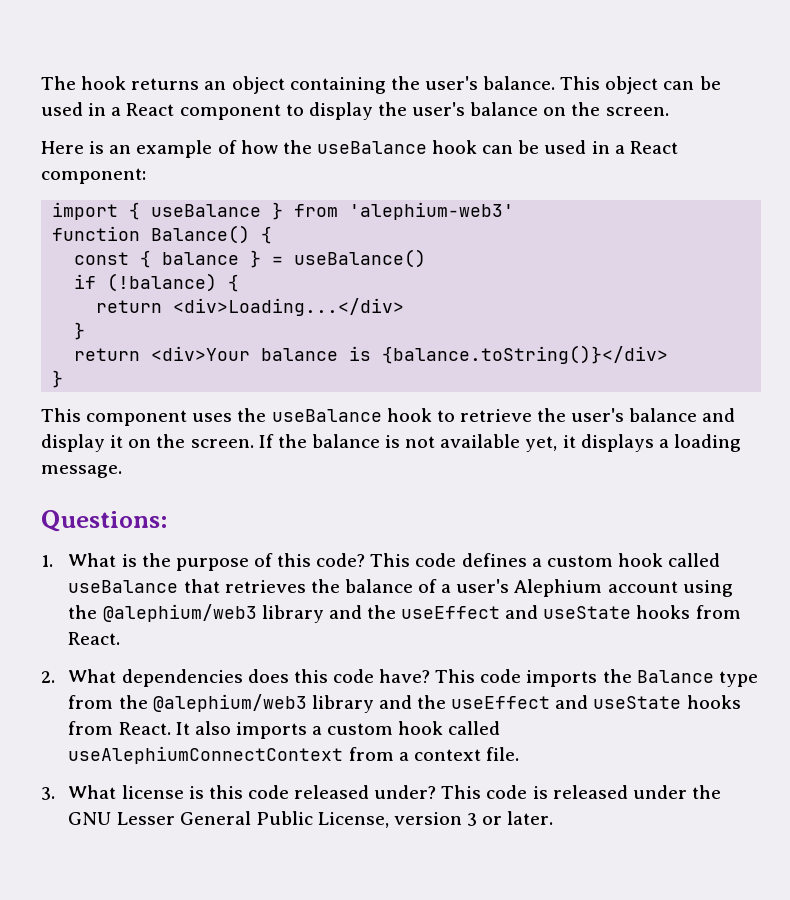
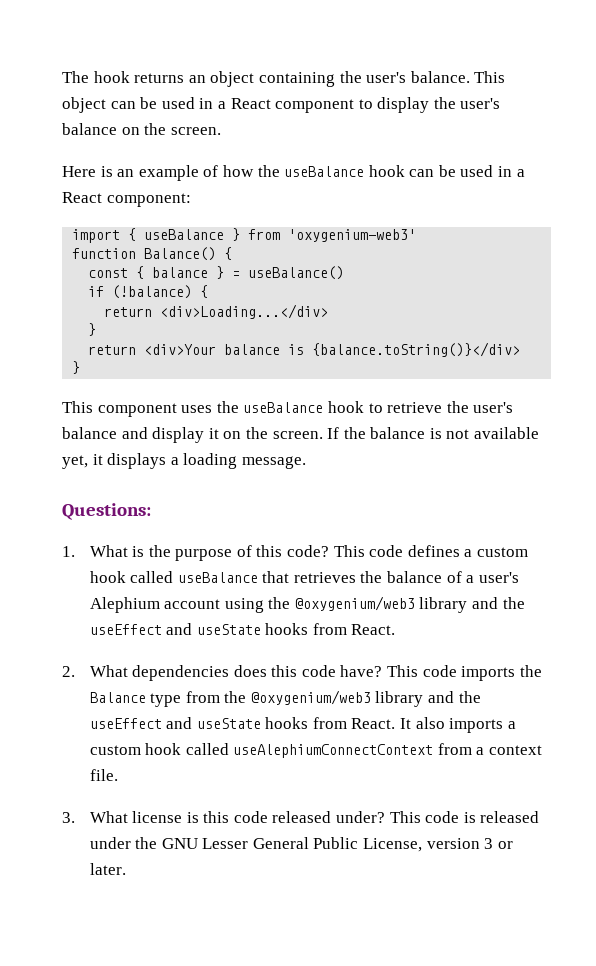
[349,202,515,220] 'alephium-web3' -> [288,229,417,242] 'oxygenium-web3'
[102,604,257,622] @alephium/web3 -> [294,596,415,611] @oxygenium/web3
[152,694,307,712] @alephium/web3 -> [250,690,371,705] @oxygenium/web3

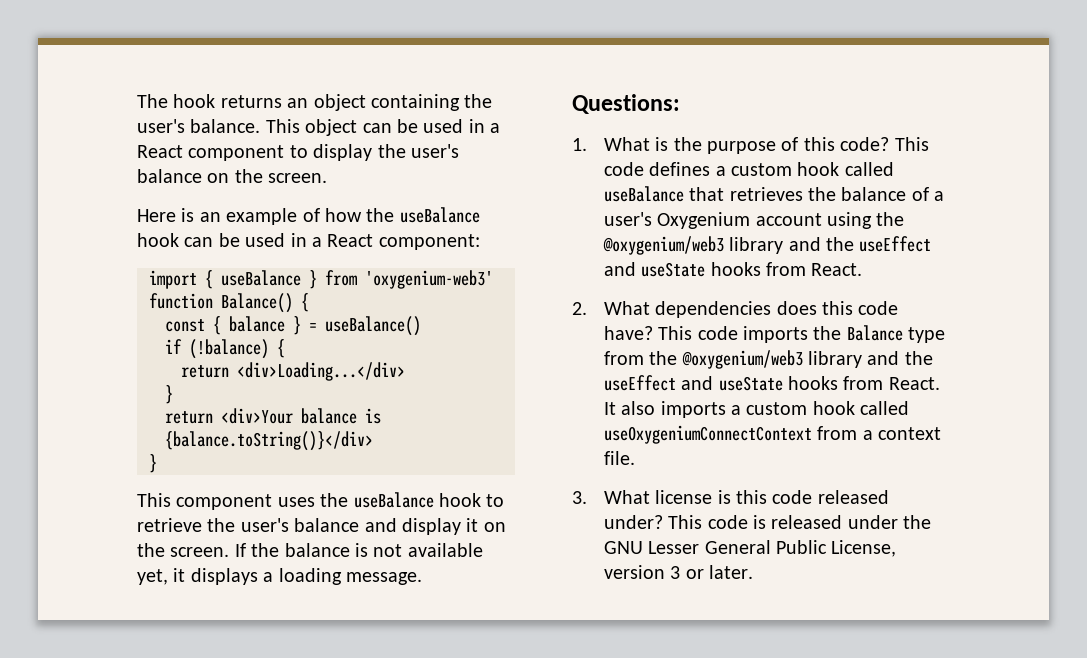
[89,597,160,613] Alephium -> [657,212,751,229] Oxygenium
[233,744,434,758] useAlephiumConnectContext -> [603,425,812,444] useOxygeniumConnectContext

